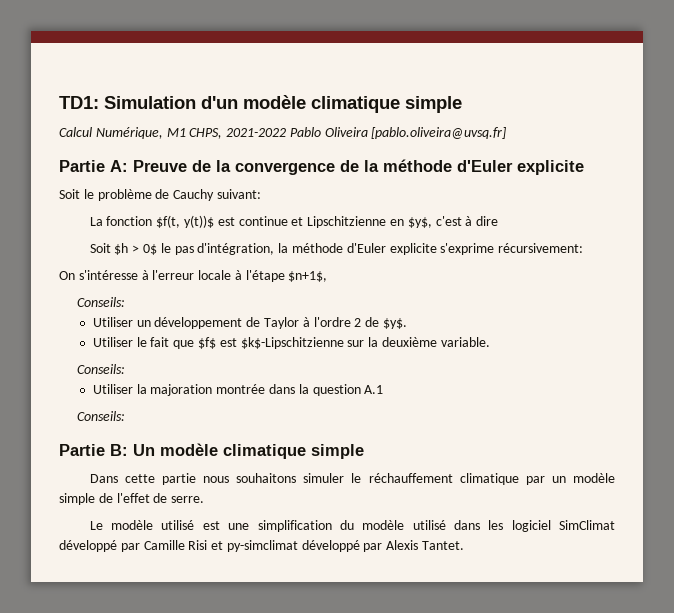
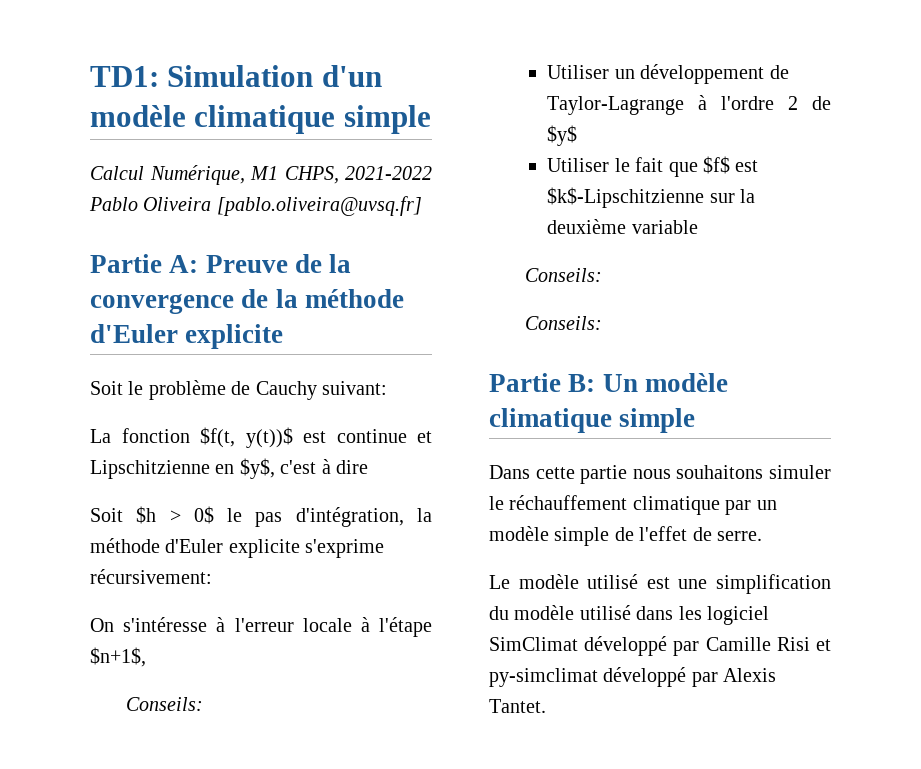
[263,317,299,329] Taylor -> [547,96,685,115] Taylor-Lagrange
[382,318,407,329] $y$. -> [547,125,578,146] $y$
[440,337,490,347] [77,364,126,374] [92,384,384,396] variable. // Conseils: // Utiliser la majoration montrée dans la question A.1 -> [631,220,698,234] [525,268,603,282] variable // Conseils:

